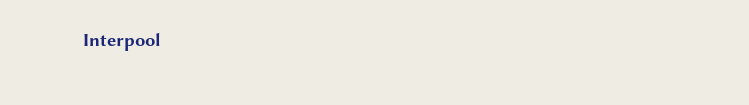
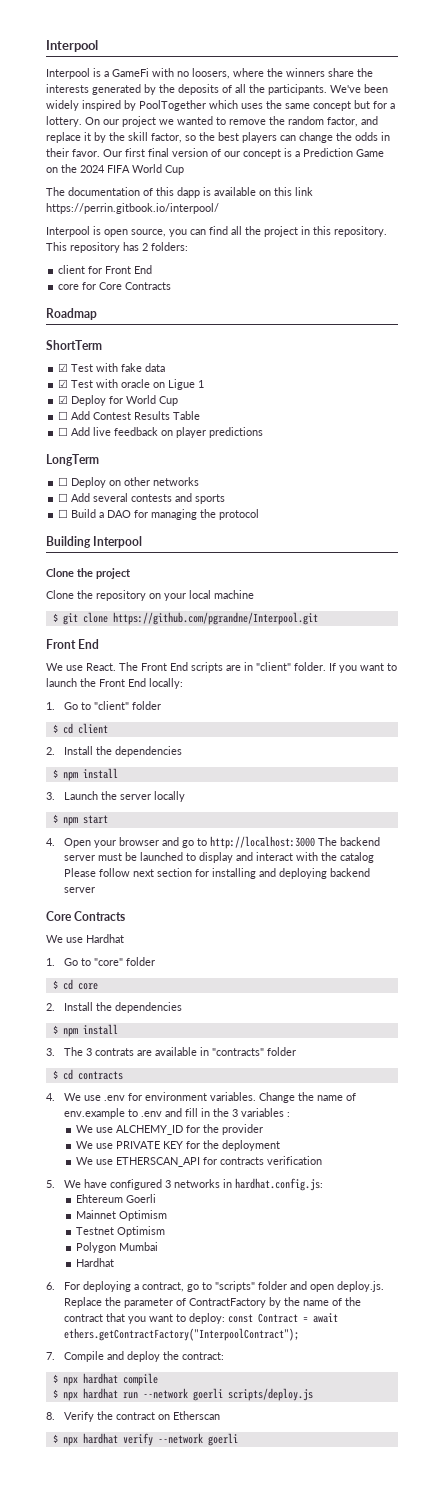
[83,33,161,51] Interpool -> [46,40,98,52] [46,68,373,79] [46,84,388,95] [46,100,395,111] [46,116,378,127] [46,132,390,143] [46,148,384,159] [46,164,184,175] [46,187,313,198] [46,203,219,214] [46,226,387,237] [46,242,188,253] [58,265,153,274] [58,282,172,290] [46,308,97,320] [46,340,102,350] [58,363,166,372] [58,379,205,390] [58,395,179,406] [58,411,201,420] [58,427,264,438] [46,454,99,466] [58,477,200,488] [58,493,226,504] [58,509,260,520] [46,536,143,548] [46,568,131,579] [46,590,254,601] [52,612,318,625] [46,639,100,649] [46,662,397,673] [46,678,183,689] [46,701,162,710] [52,723,108,734] [46,746,183,757] [52,768,118,781] [46,791,186,802] [52,814,108,826] [46,836,381,849] [64,852,375,863] [64,868,371,879] [64,887,96,893] [46,911,126,921] [46,934,124,943] [46,957,156,966] [52,979,98,990] [46,1002,183,1013] [52,1024,118,1037] [46,1047,297,1056] [52,1069,123,1080] [46,1092,357,1103] [64,1108,291,1119] [76,1124,264,1135] [76,1140,281,1151] [76,1156,323,1167] [46,1178,324,1191] [76,1194,157,1203] [76,1210,168,1221] [76,1226,166,1237] [76,1242,159,1253] [76,1258,115,1267] [46,1281,385,1292] [64,1297,362,1308] [64,1313,339,1324] [64,1328,300,1341] [46,1351,225,1362] [52,1373,158,1386] [52,1388,313,1401] [46,1411,221,1422] [52,1433,238,1446] Interpool // Interpool is a GameFi with no loosers, where the winners share the interests generated by the deposits of all the participants. We've been widely inspired by PoolTogether which uses the same concept but for a lottery. On our project we wanted to remove the random factor, and replace it by the skill factor, so the best players can change the odds in their favor. Our first final version of our concept is a Prediction Game on the 2024 FIFA World Cup // The documentation of this dapp is available on this link https://perrin.gitbook.io/interpool/ // Interpool is open source, you can find all the project in this repository. This repository has 2 folders: // client for Front End // core for Core Contracts // Roadmap // ShortTerm // ☑ Test with fake data // ☑ Test with oracle on Ligue 1 // ☑ Deploy for World Cup // ☐ Add Contest Results Table // ☐ Add live feedback on player predictions // LongTerm // ☐ Deploy on other networks // ☐ Add several contests and sports // ☐ Build a DAO for managing the protocol // Building Interpool // Clone the project // Clone the repository on your local machine // $ git clone https://github.com/pgrandne/Interpool.git // Front End // We use React. The Front End scripts are in "client" folder. If you want to launch the Front End locally: // 1. Go to "client" folder // $ cd client // 2. Install the dependencies // $ npm install // 3. Launch the server locally // $ npm start // 4. Open your browser and go to http://localhost:3000 The backend server must be launched to display and interact with the catalog Please follow next section for installing and deploying backend server // Core Contracts // We use Hardhat // 1. Go to "core" folder // $ cd core // 2. Install the dependencies // $ npm install // 3. The 3 contrats are available in "contracts" folder // $ cd contracts // 4. We use .env for environment variables. Change the name of env.example to .env and fill in the 3 variables : // We use ALCHEMY_ID for the provider // We use PRIVATE KEY for the deployment // We use ETHERSCAN_API for contracts verification // 5. We have configured 3 networks in hardhat.config.js: // Ehtereum Goerli // Mainnet Optimism // Testnet Optimism // Polygon Mumbai // Hardhat // 6. For deploying a contract, go to "scripts" folder and open deploy.js. Replace the parameter of ContractFactory by the name of the contract that you want to deploy: const Contract = await ethers.getContractFactory("InterpoolContract"); // 7. Compile and deploy the contract: // $ npx hardhat compile // $ npx hardhat run --network goerli scripts/deploy.js // 8. Verify the contract on Etherscan // $ npx hardhat verify --network goerli

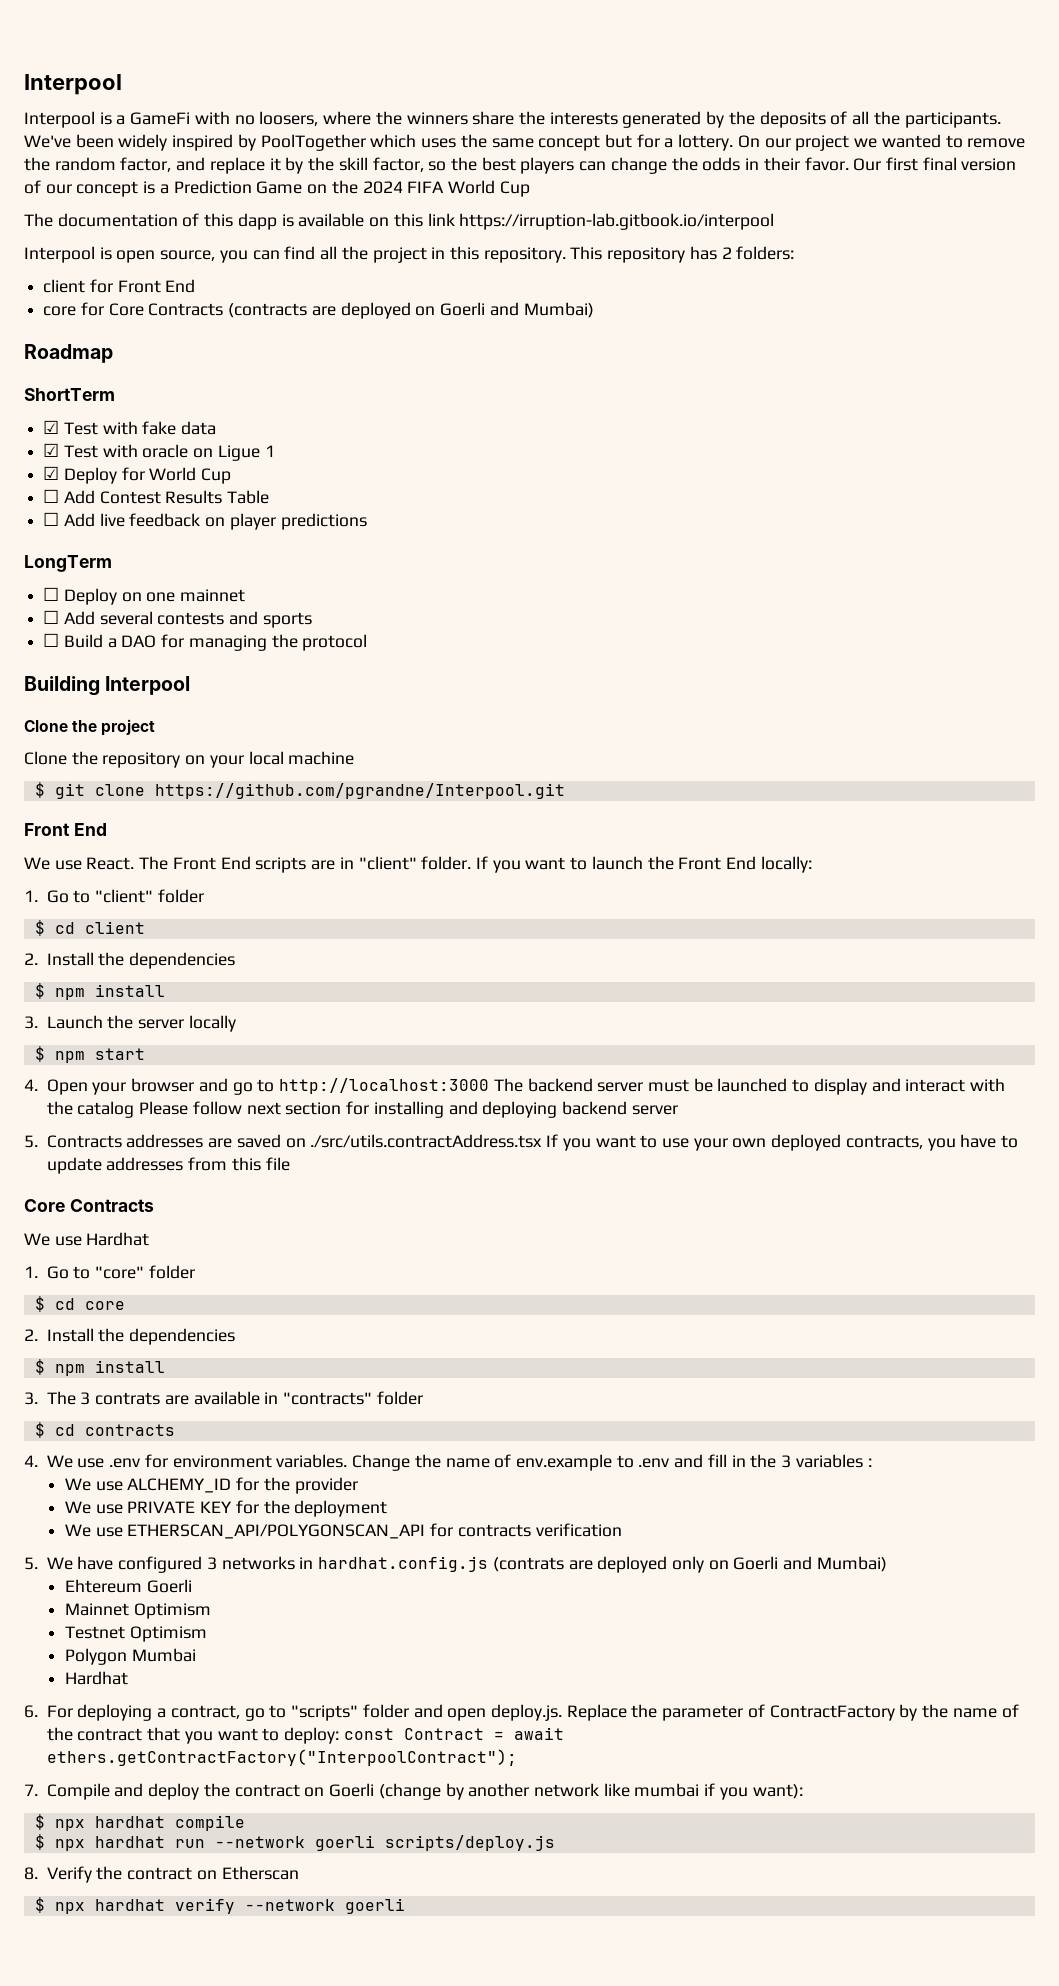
[46,203,219,214] https://perrin.gitbook.io/interpool/ -> [459,213,775,230] https://irruption-lab.gitbook.io/interpool
(172, 286) none -> [228,302,594,319] (contracts are deployed on Goerli and Mumbai)
[124,477,200,486] other networks -> [146,589,246,602] one mainnet
(96, 890) none -> [24,1134,1019,1151] [46,1157,290,1174] // 5. Contracts addresses are saved on ./src/utils.contractAddress.tsx If you want to use your own deployed contracts, you have to update addresses from this file
[116,1157,201,1167] ETHERSCAN_API -> [127,1524,426,1539] ETHERSCAN_API/POLYGONSCAN_API
[235,1178,324,1191] hardhat.config.js: -> [318,1556,887,1573] hardhat.config.js (contrats are deployed only on Goerli and Mumbai)
[182,1352,225,1360] contract: -> [234,1783,803,1800] contract on Goerli (change by another network like mumbai if you want):

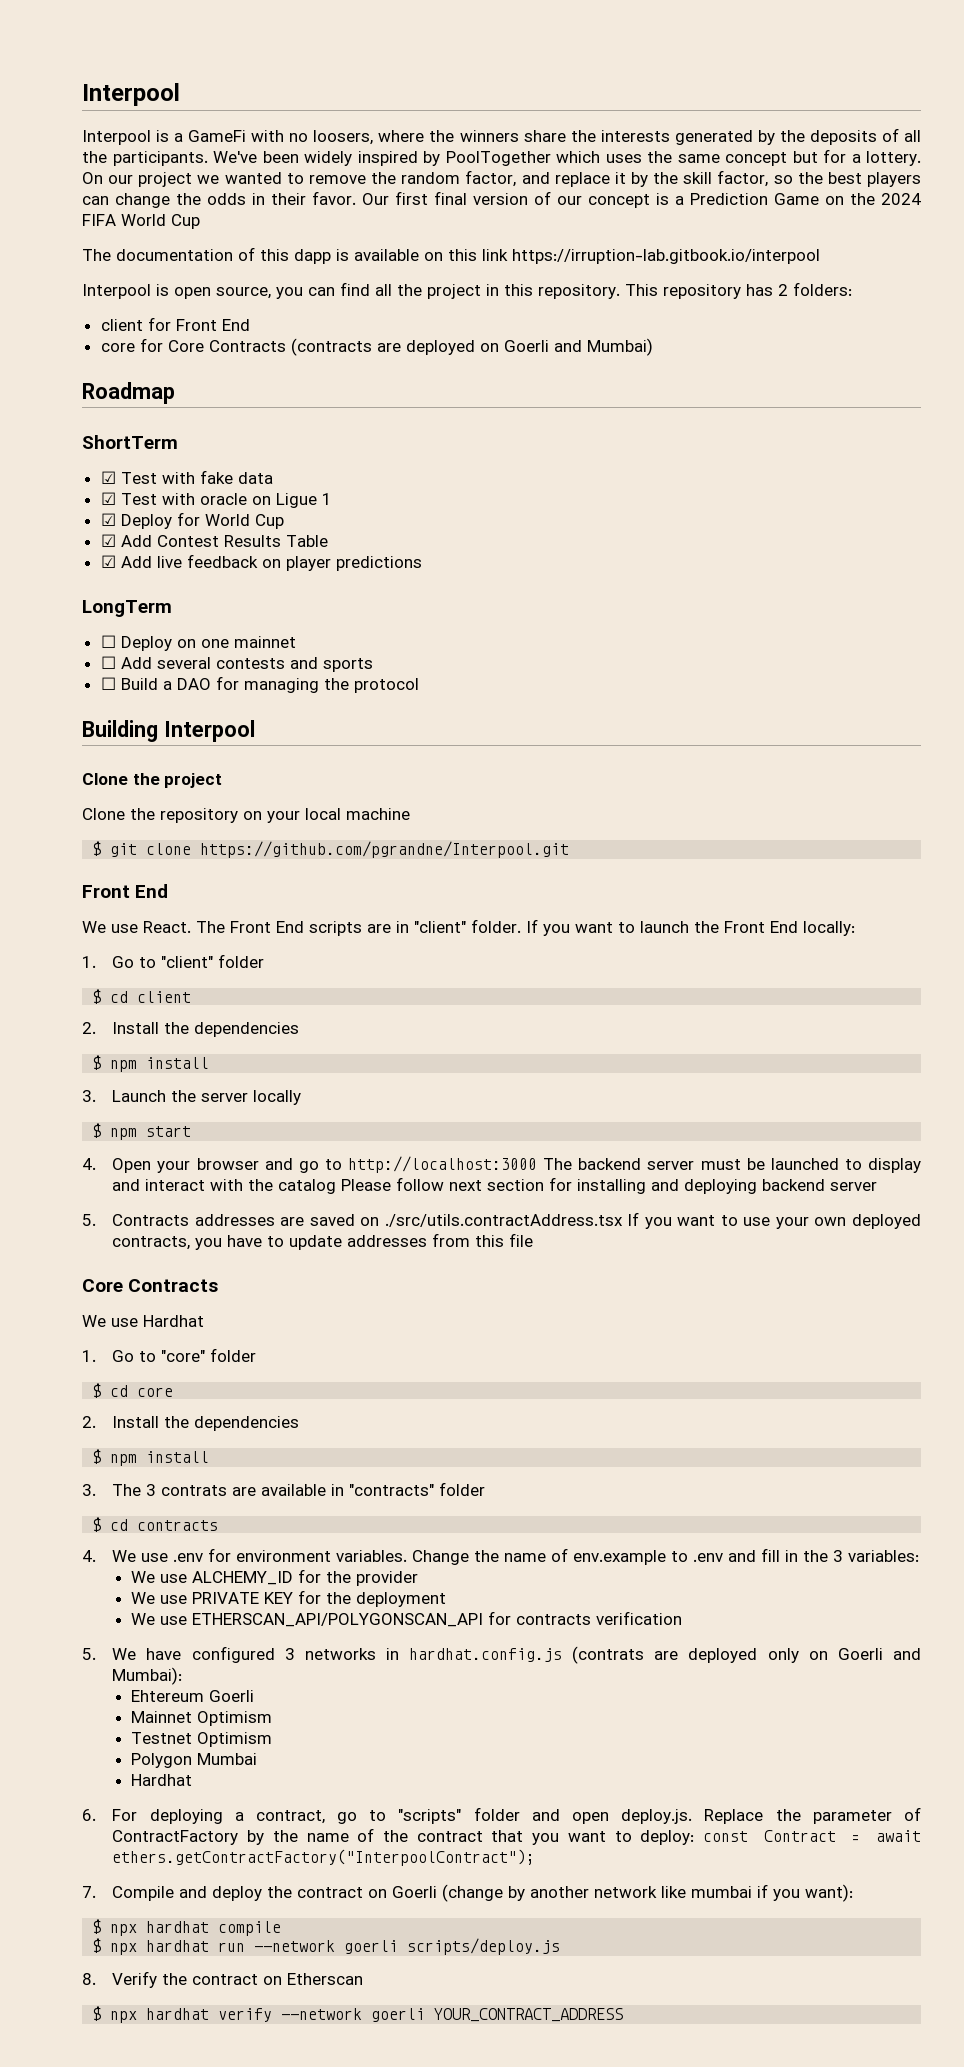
[43,489,60,503] ☐ -> [100,534,116,547] ☑
[43,512,60,526] ☐ -> [100,555,116,568] ☑
[795,1454,872,1468] variables : -> [848,1550,920,1562] variables:
[816,1556,887,1572] Mumbai) -> [112,1667,183,1685] Mumbai):
(405, 1906) none -> [434,2008,624,2022] YOUR_CONTRACT_ADDRESS

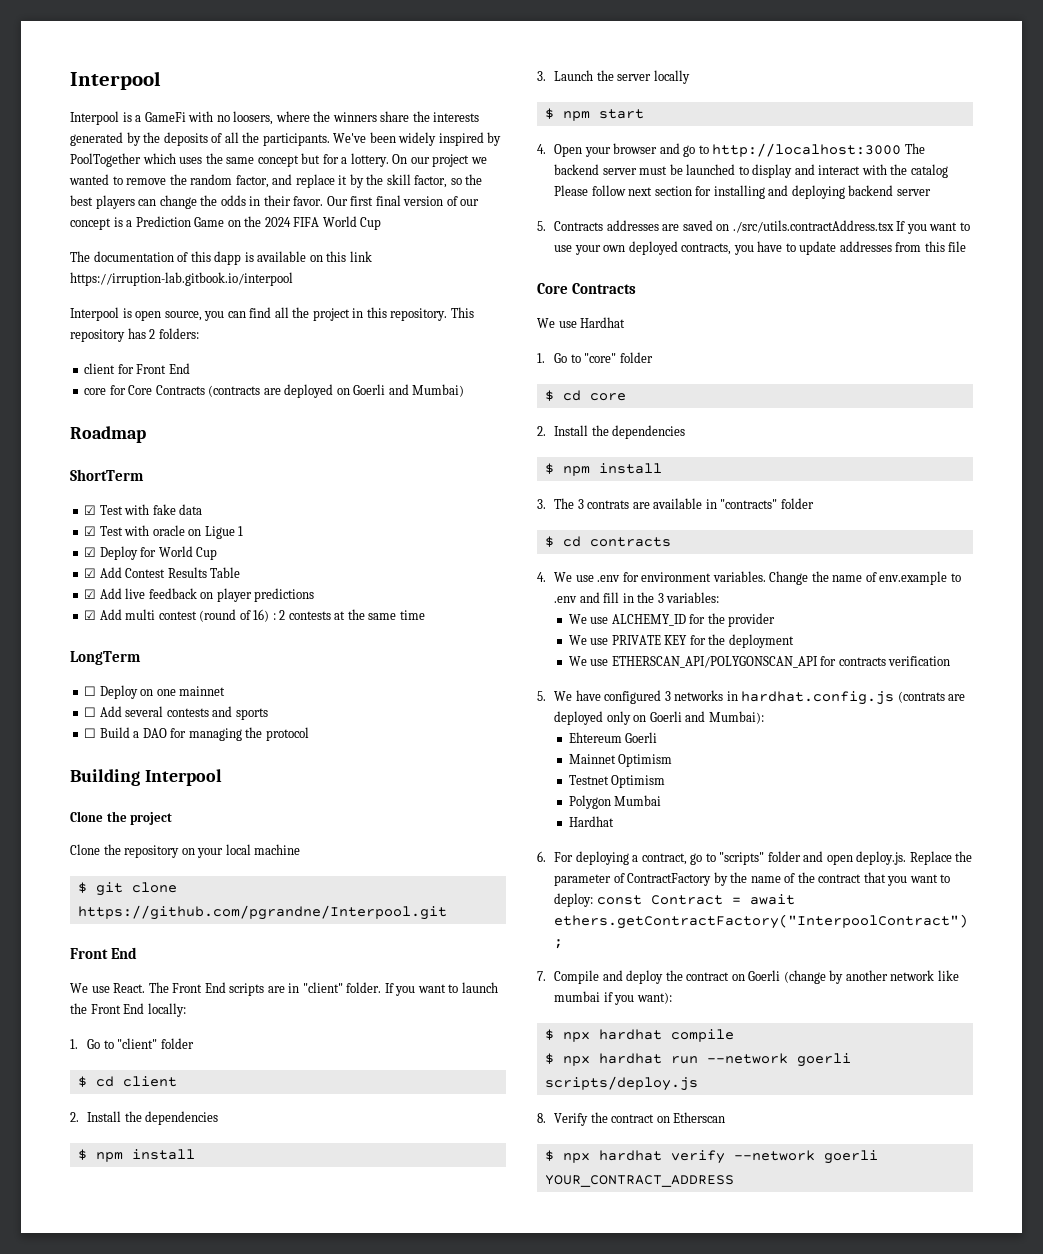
(422, 563) none -> [84,609,425,622] // ☑ Add multi contest (round of 16) : 2 contests at the same time

